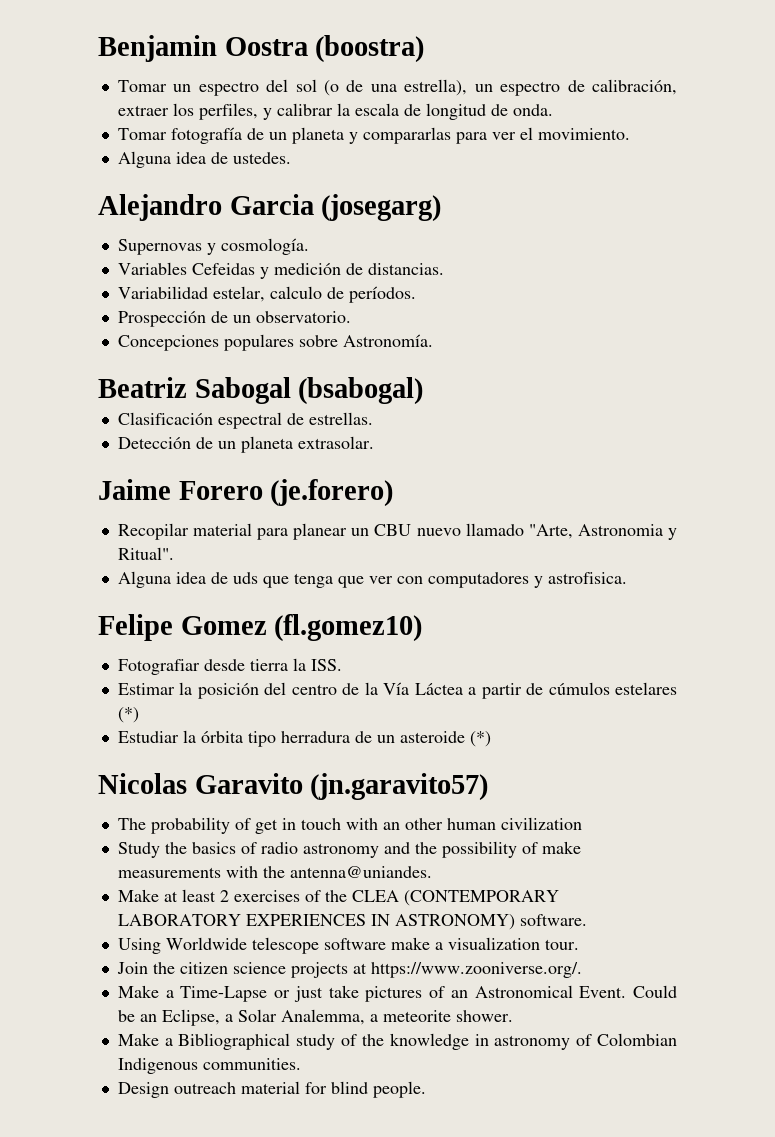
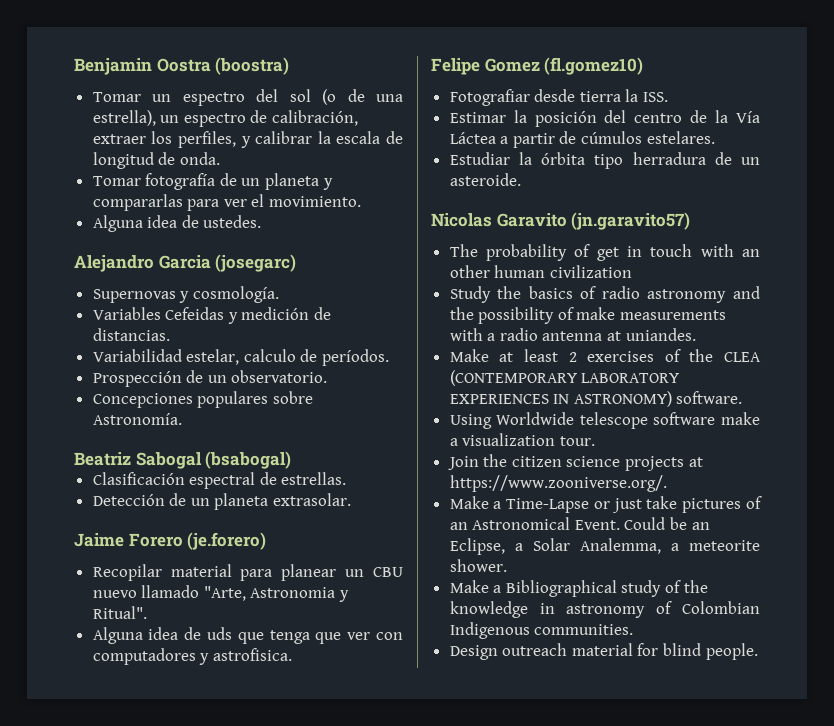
[321,194,442,222] (josegarg) -> [215,254,297,272] (josegarc)
[615,682,677,695] [117,707,139,723] estelares (*) -> [646,131,715,144] estelares.
[399,731,491,747] asteroide (*) -> [449,173,521,186] asteroide.
[262,866,432,878] the antenna@uniandes. -> [487,328,696,341] a radio antenna at uniandes.

